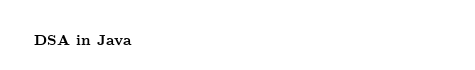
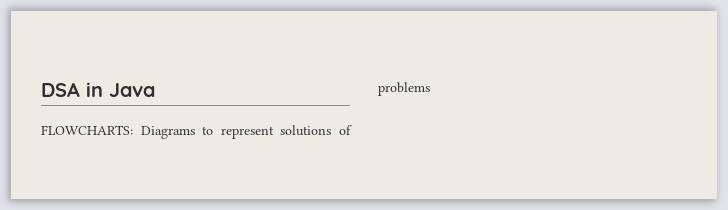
(132, 40) none -> [41,125,352,139] [378,82,430,96] // FLOWCHARTS: Diagrams to represent solutions of problems

